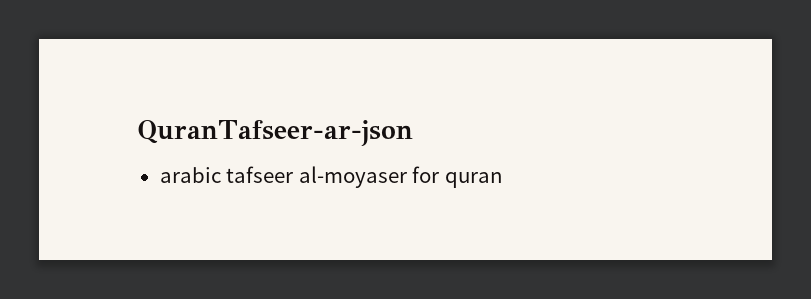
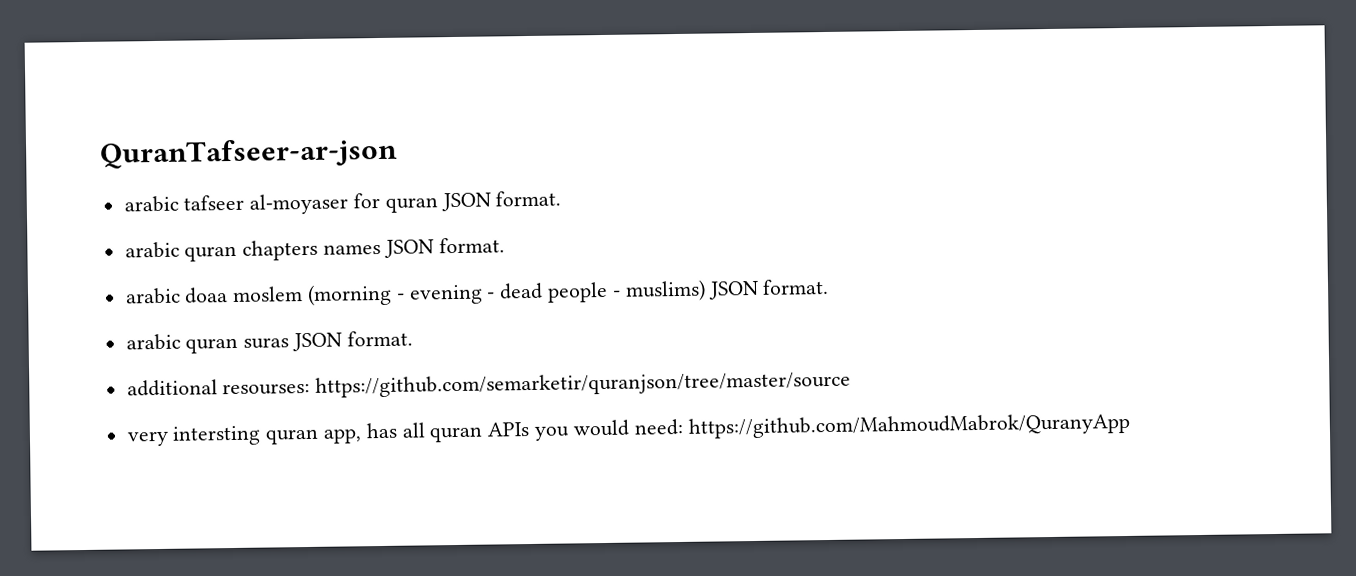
(503, 180) none -> [440,190,562,212] [124,237,505,262] [124,278,830,306] [125,330,413,354] [126,370,852,398] [126,412,1130,447] JSON format. // arabic quran chapters names JSON format. // arabic doaa moslem (morning - evening - dead people - muslims) JSON format. // arabic quran suras JSON format. // additional resourses: https://github.com/semarketir/quranjson/tree/master/source // very intersting quran app, has all quran APIs you would need: https://github.com/MahmoudMabrok/QuranyApp

